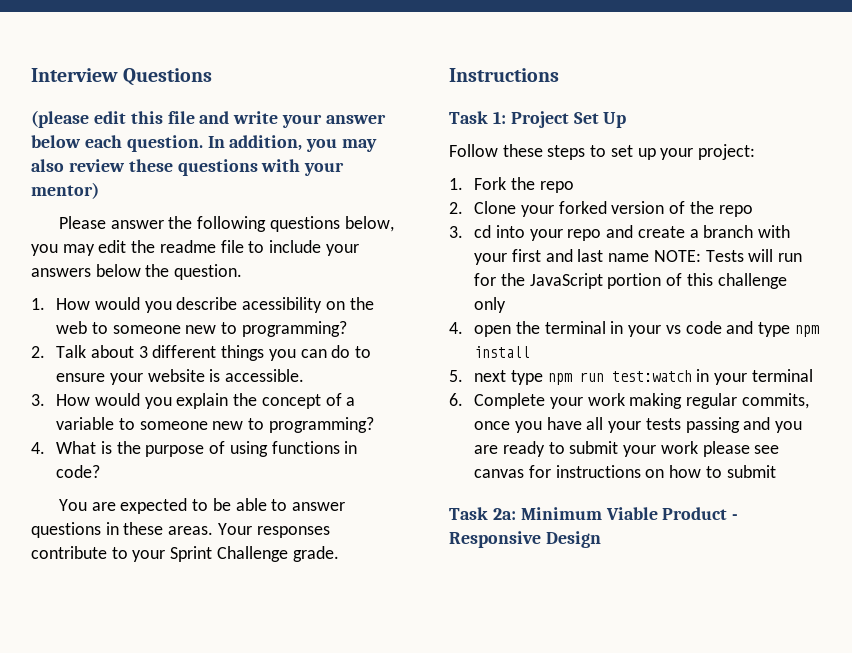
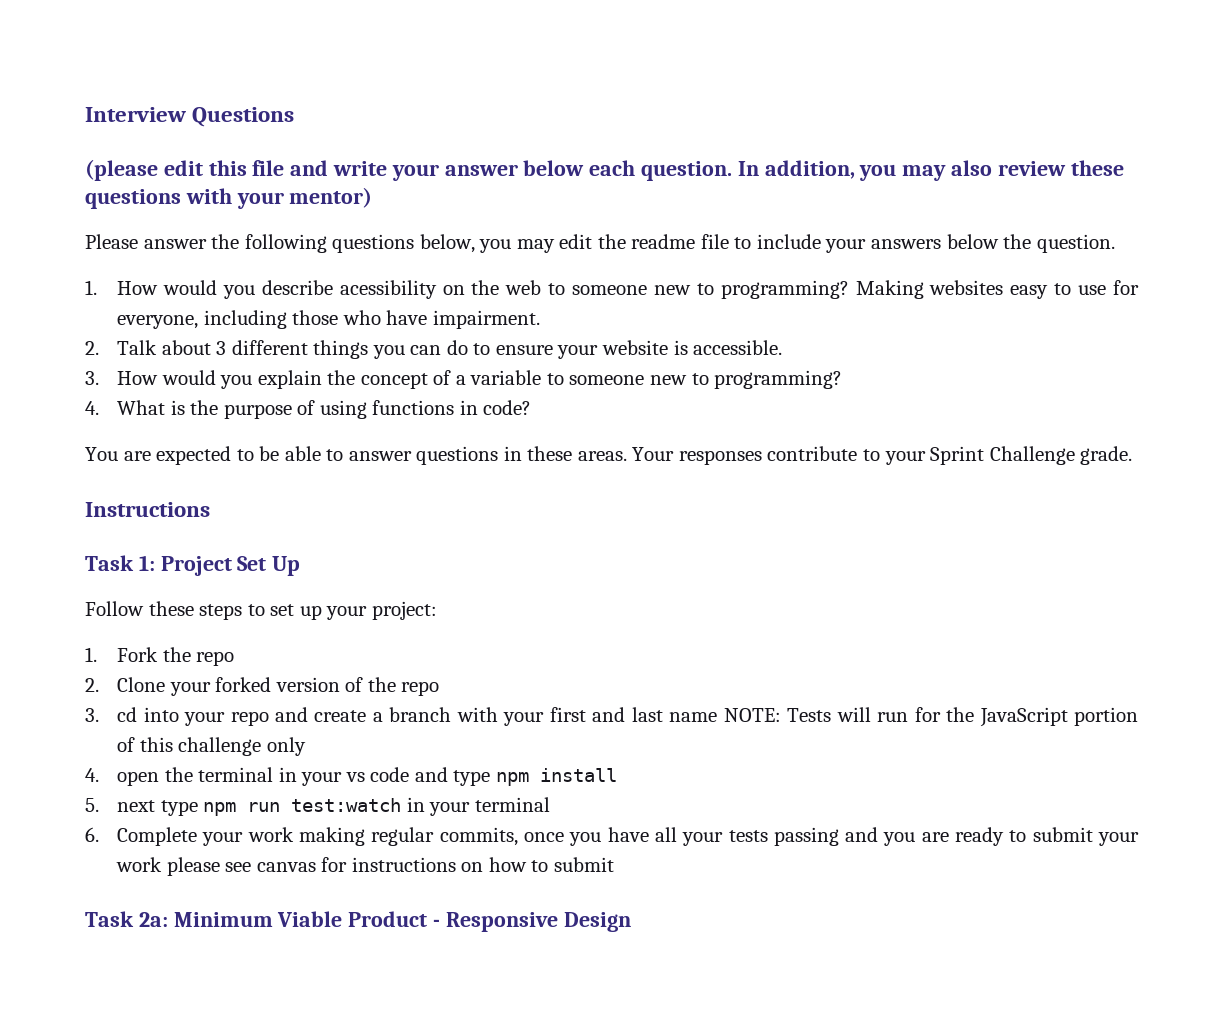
(347, 329) none -> [855,280,1139,299] [117,310,540,329] Making websites easy to use for everyone, including those who have impairment.

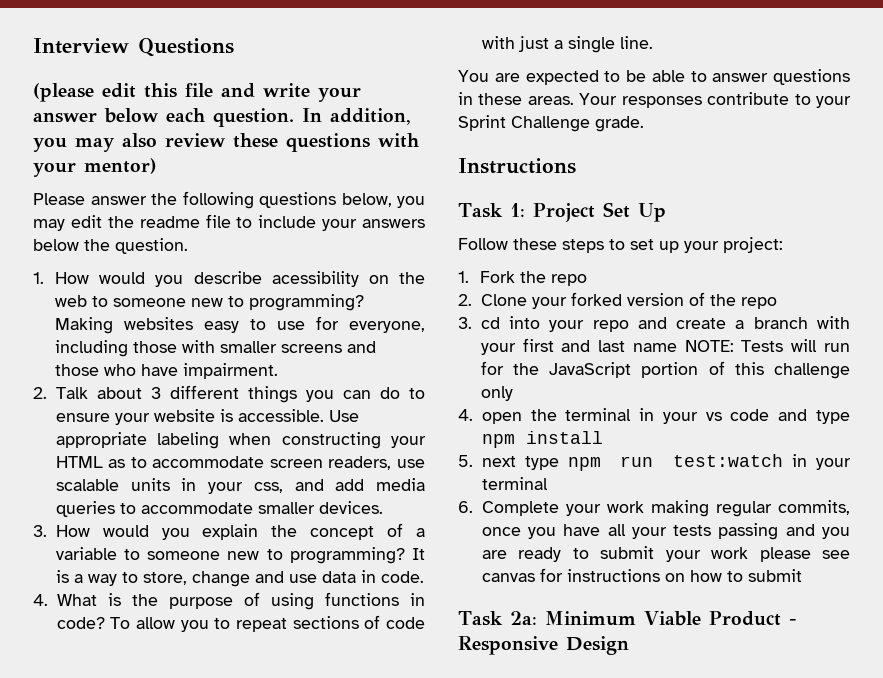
(339, 317) none -> [182,340,377,353] [55,364,100,376] with smaller screens and those
(783, 347) none -> [328,410,359,422] [55,432,426,449] [55,456,425,470] [55,478,425,494] [55,501,383,517] Use appropriate labeling when constructing your HTML as to accommodate screen readers, use scalable units in your css, and add media queries to accommodate smaller devices.
(843, 379) none -> [412,548,425,560] [55,570,424,587] It is a way to store, change and use data in code.
(532, 407) none -> [110,615,425,632] [481,36,653,53] To allow you to repeat sections of code with just a single line.

